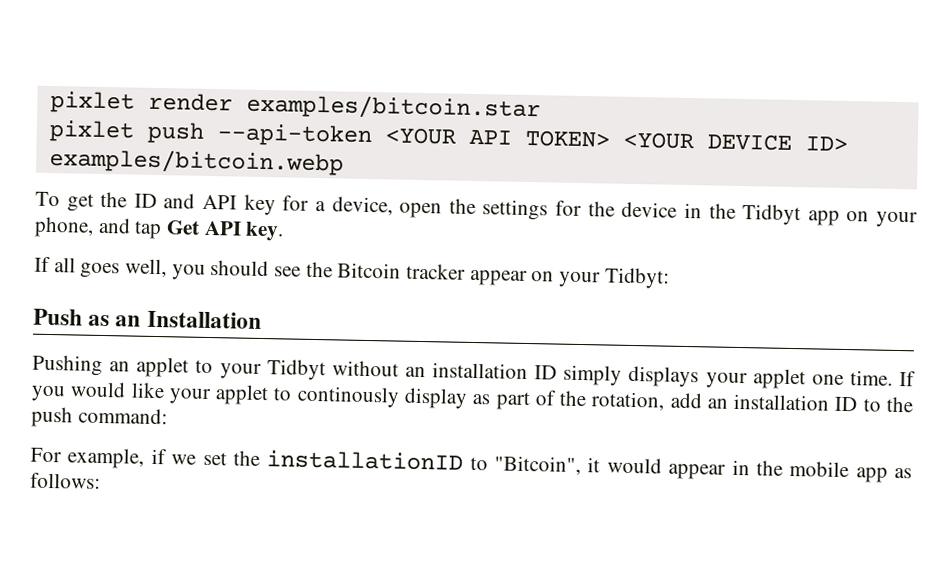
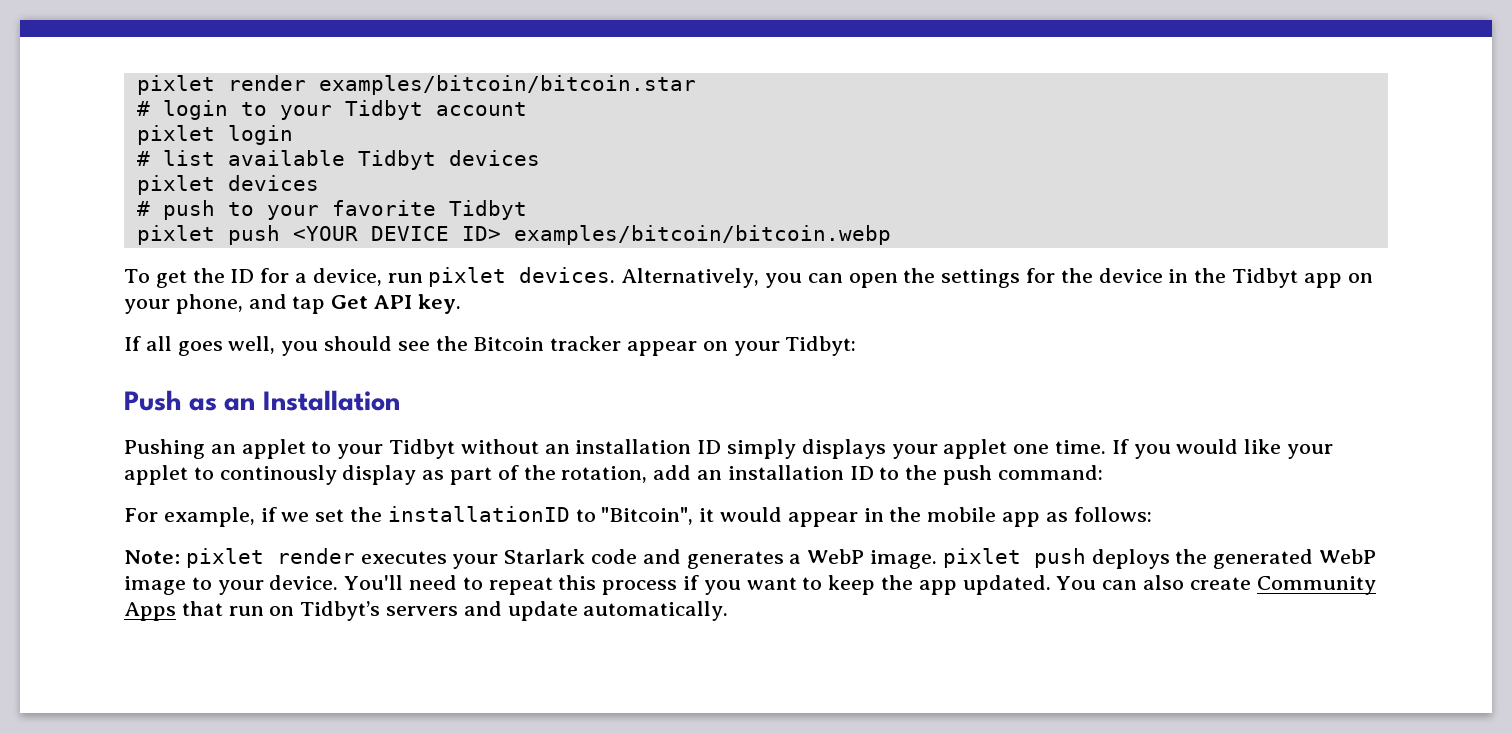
[49,90,541,122] [48,119,610,148] pixlet render examples/bitcoin.star // pixlet push --api-token <YOUR API TOKEN> -> [136,75,696,95] [136,100,527,120] [136,125,293,145] [136,150,540,170] [136,175,319,195] [136,200,527,220] [136,225,280,245] pixlet render examples/bitcoin/bitcoin.star // # login to your Tidbyt account // pixlet login // # list available Tidbyt devices // pixlet devices // # push to your favorite Tidbyt // pixlet push
[48,147,344,176] examples/bitcoin.webp -> [513,225,891,245] examples/bitcoin/bitcoin.webp
[163,193,393,216] and API key for a device, -> [260,267,843,288] for a device, run pixlet devices. Alternatively, you can
(101, 480) none -> [124,548,1377,569] [124,575,1376,595] [124,601,729,621] // Note: pixlet render executes your Starlark code and generates a WebP image. pixlet push deploys the generated WebP image to your device. You'll need to repeat this process if you want to keep the app updated. You can also create Community Apps that run on Tidbyt’s servers and update automatically.

